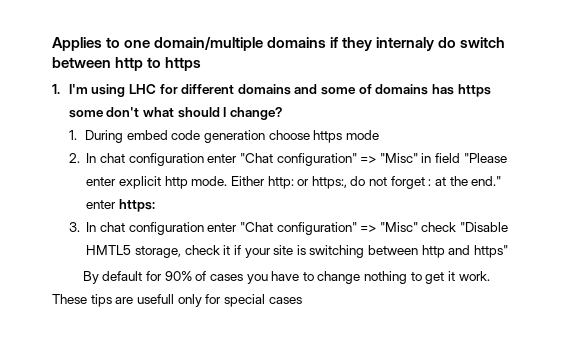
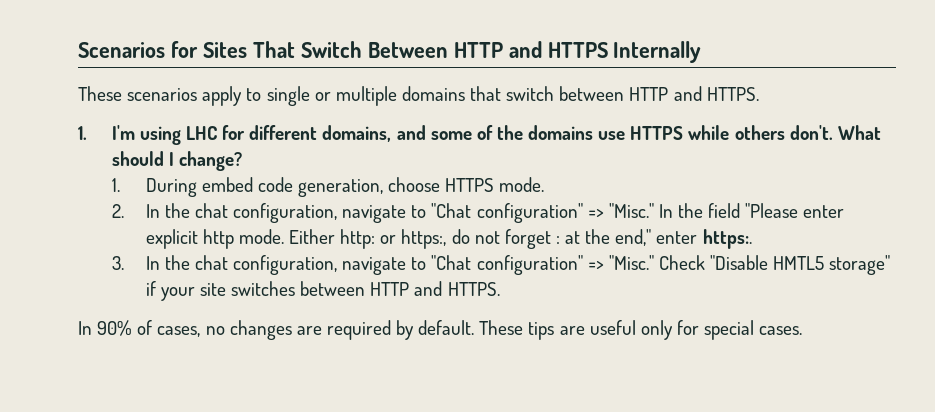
[52,36,506,51] [52,57,202,71] Applies to one domain/multiple domains if they internaly do switch between http to https -> [78,41,702,63] [78,86,759,106] Scenarios for Sites That Switch Between HTTP and HTTPS Internally // These scenarios apply to single or multiple domains that switch between HTTP and HTTPS.
[237,84,291,95] domains -> [322,125,392,142] domains,
[375,84,491,97] [68,107,174,118] domains has https some don't what -> [496,125,881,140] the domains use HTTPS while others don't. What
[204,130,379,143] [68,153,432,166] generation choose https mode // 2. In chat configuration enter "Chat configuration" => "Misc" in -> [297,177,545,197] [111,203,704,223] generation, choose HTTPS mode. // 2. In the chat configuration, navigate to "Chat configuration" => "Misc." In the
[471,176,502,186] [86,199,155,212] end." enter https: -> [615,229,752,249] end," enter https:.
[99,222,509,235] [86,245,509,258] [82,271,490,284] chat configuration enter "Chat configuration" => "Misc" check "Disable HMTL5 storage, check it if your site is switching between http and https" // By default for 90% of cases you have to change nothing to get it work. -> [164,255,891,275] [145,281,500,301] [78,320,475,340] the chat configuration, navigate to "Chat configuration" => "Misc." Check "Disable HMTL5 storage" if your site switches between HTTP and HTTPS. // In 90% of cases, no changes are required by default.
[136,294,174,304] usefull -> [589,320,636,335] useful
[268,297,302,304] cases -> [759,326,803,335] cases.

